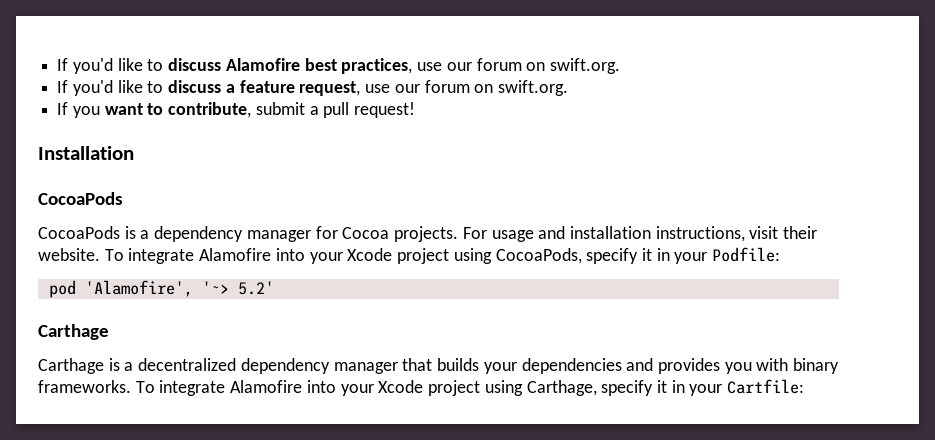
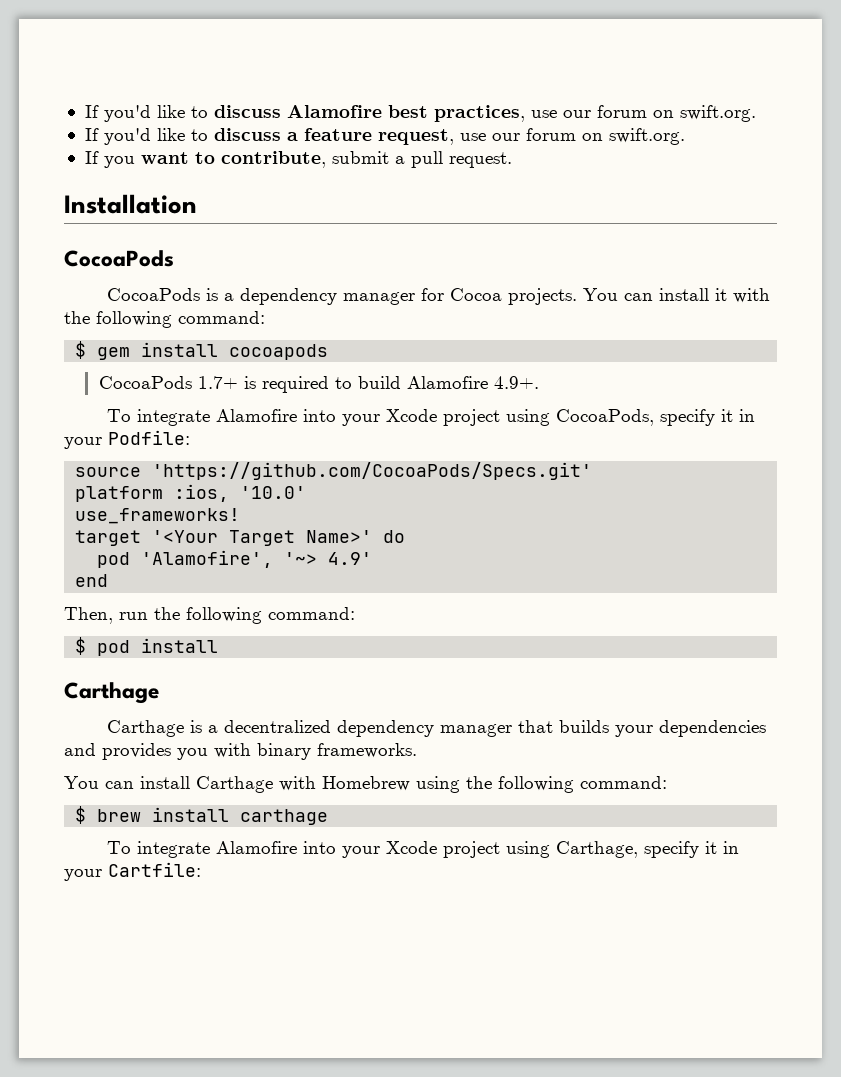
[354,102,416,118] request! -> [448,152,512,168] request.
[462,226,818,242] [38,248,100,261] For usage and installation instructions, visit their website. -> [583,288,771,303] [64,311,265,328] [75,341,329,360] [98,376,539,393] You can install it with the following command: // $ gem install cocoapods // CocoaPods 1.7+ is required to build Alamofire 4.9+. //
[48,280,274,298] pod 'Alamofire', '~> 5.2' -> [75,462,593,480] [75,484,307,502] [75,508,241,524] [75,530,406,546] [97,550,373,568] [75,574,109,587] [64,607,355,624] [75,637,219,656] source 'https://github.com/CocoaPods/Specs.git' // platform :ios, '10.0' // use_frameworks! // target '<Your Target Name>' do // pod 'Alamofire', '~> 4.9' // end // Then, run the following command: // $ pod install
(131, 386) none -> [64,776,667,793] [75,806,329,825] // You can install Carthage with Homebrew using the following command: // $ brew install carthage //

